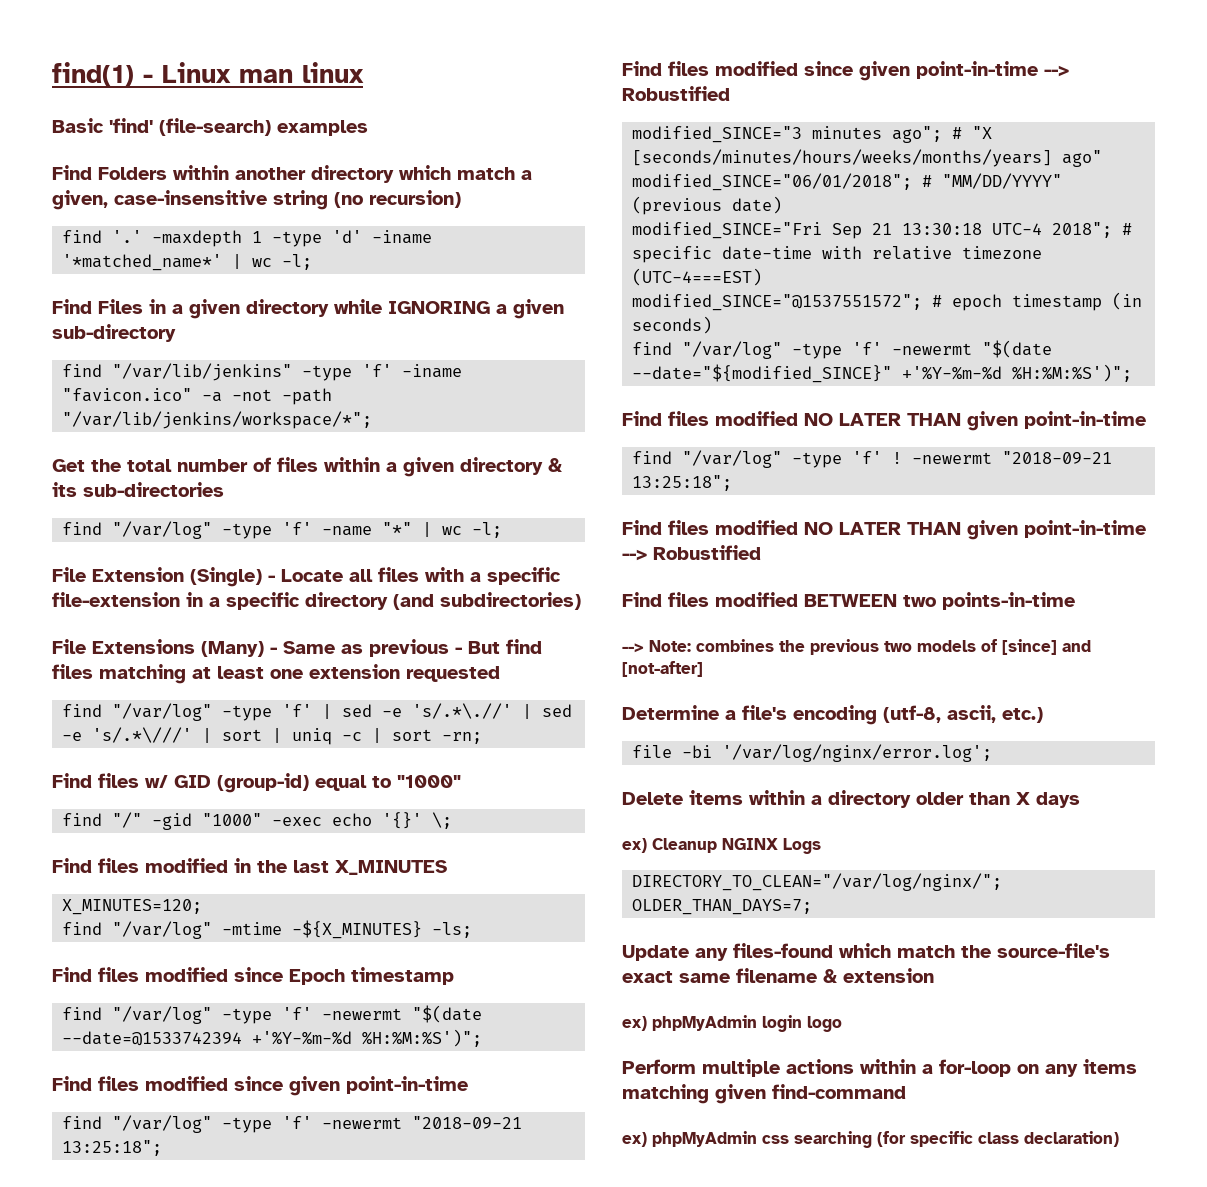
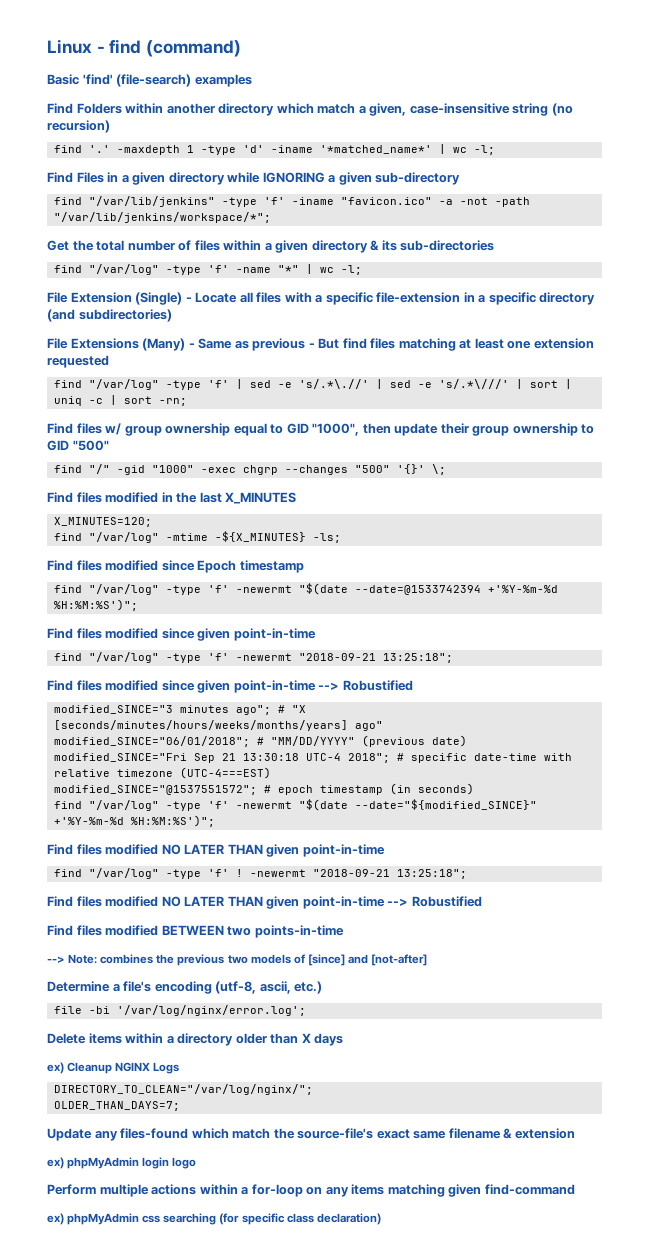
[52,62,364,87] find(1) - Linux man linux -> [47,39,242,57] Linux - find (command)
[174,773,461,793] GID (group-id) equal to "1000" -> [124,423,595,436] [47,440,109,451] group ownership equal to GID "1000", then update their group ownership to GID "500"
[332,813,373,826] echo -> [242,465,390,475] chgrp --changes "500"

